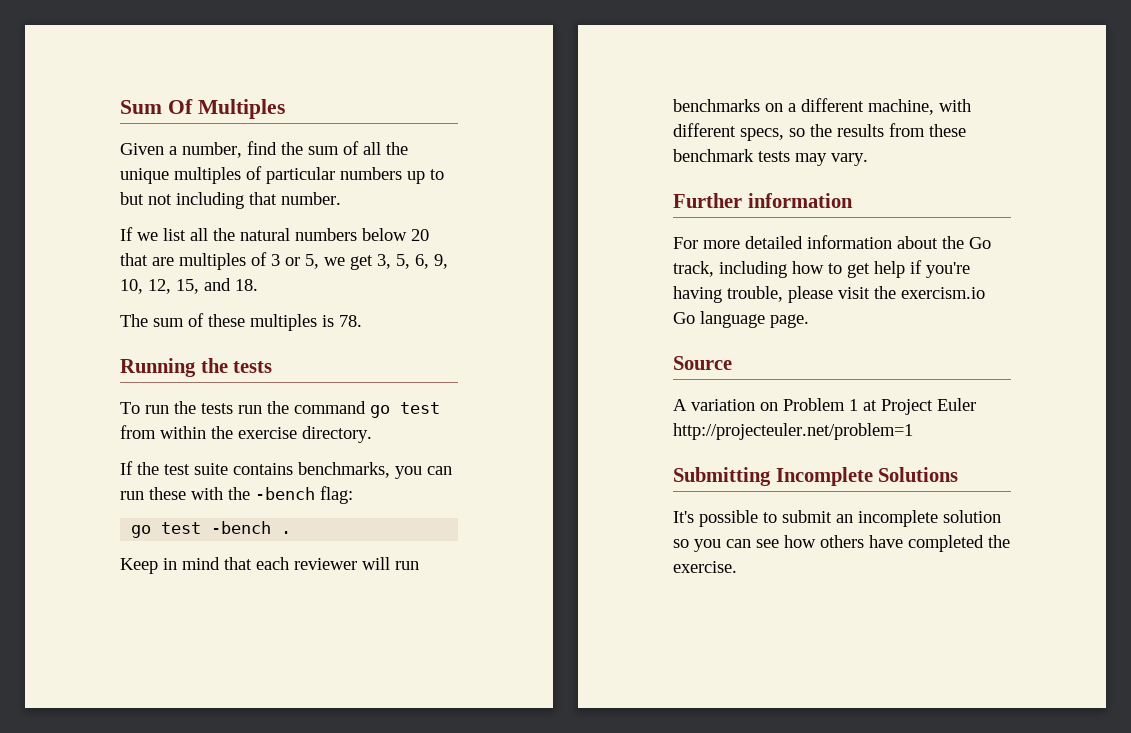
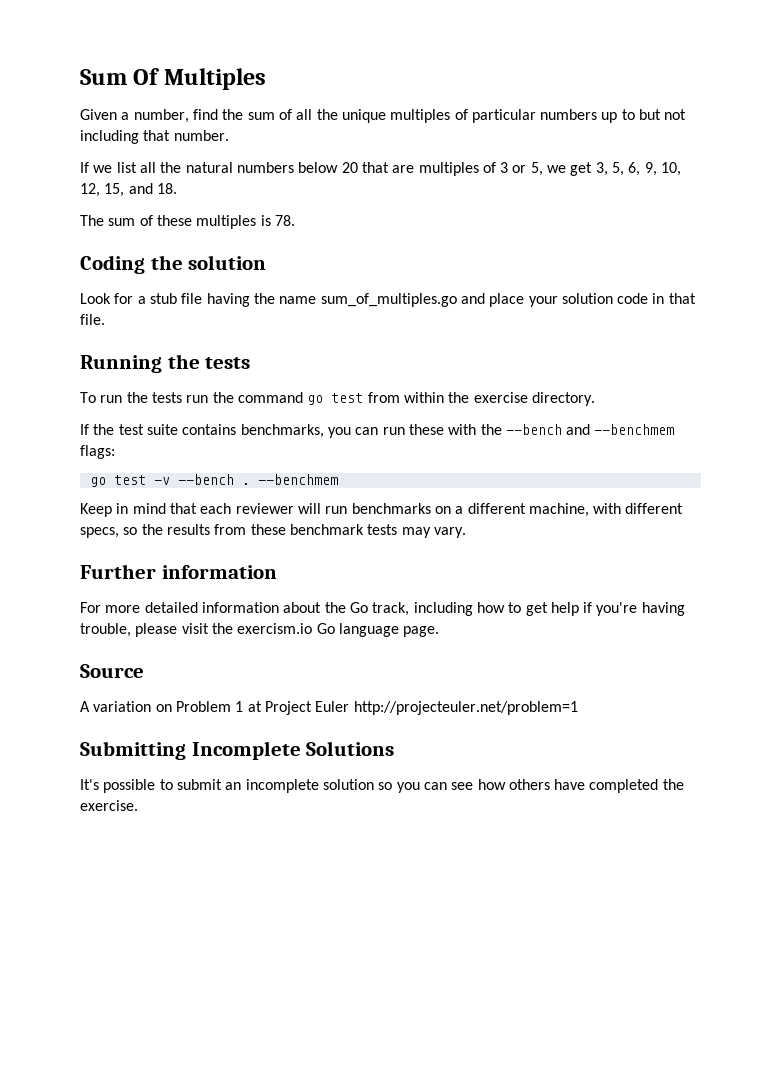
(362, 321) none -> [80,255,267,274] [80,293,696,307] [80,314,105,325] // Coding the solution // Look for a stub file having the name sum_of_multiples.go and place your solution code in that file.
[255,486,353,504] [131,521,272,538] -bench flag: // go test -bench -> [505,424,675,435] [80,445,115,459] [89,474,234,487] --bench and --benchmem flags: // go test -v --bench
(292, 532) none -> [257,474,338,485] --benchmem

